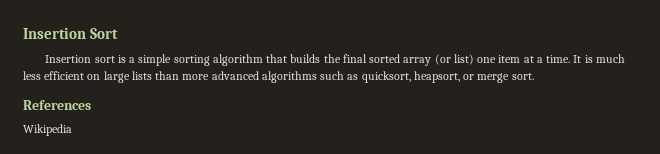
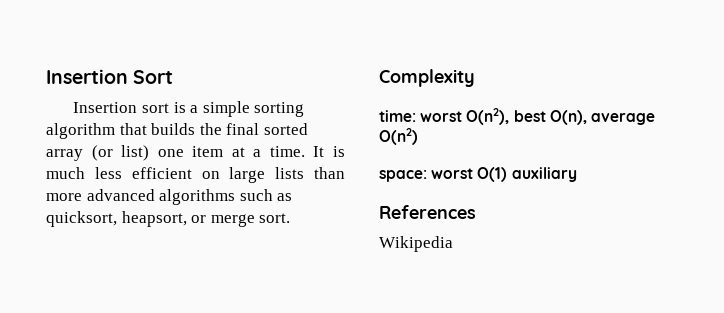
(534, 76) none -> [379,69,475,87] [379,108,655,125] [379,128,418,145] [379,167,577,182] // Complexity // time: worst O(n2), best O(n), average O(n2) // space: worst O(1) auxiliary

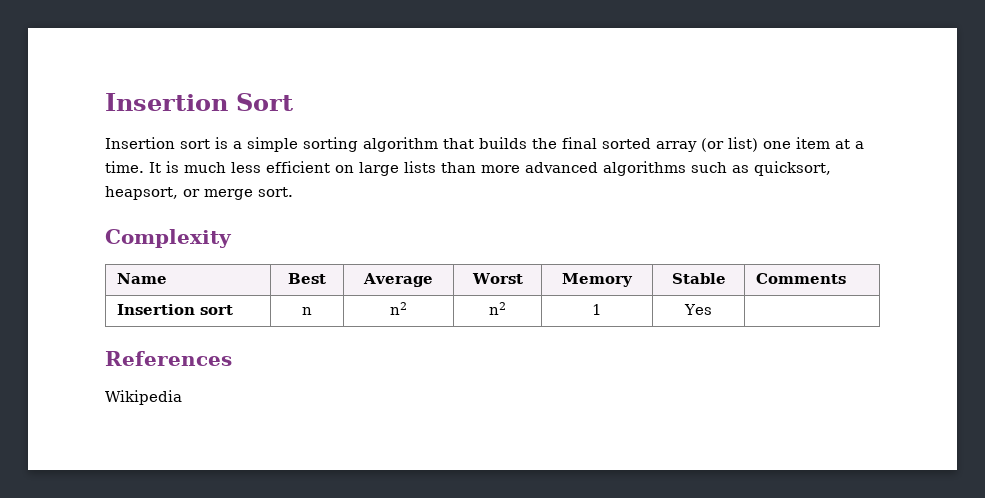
[379,108,655,125] [379,128,418,145] [379,167,577,182] // time: worst O(n2), best O(n), average O(n2) // space: worst O(1) auxiliary -> [116,273,167,284] [288,273,326,284] [363,273,433,287] [471,273,523,284] [562,273,633,287] [671,273,726,284] [755,273,846,284] [116,304,233,315] [302,307,312,315] [390,302,407,315] [489,302,506,315] [592,304,602,315] [684,304,713,315] // Name | Best | Average | Worst | Memory | Stable | Comments // Insertion sort | n | n2 | n2 | 1 | Yes |

